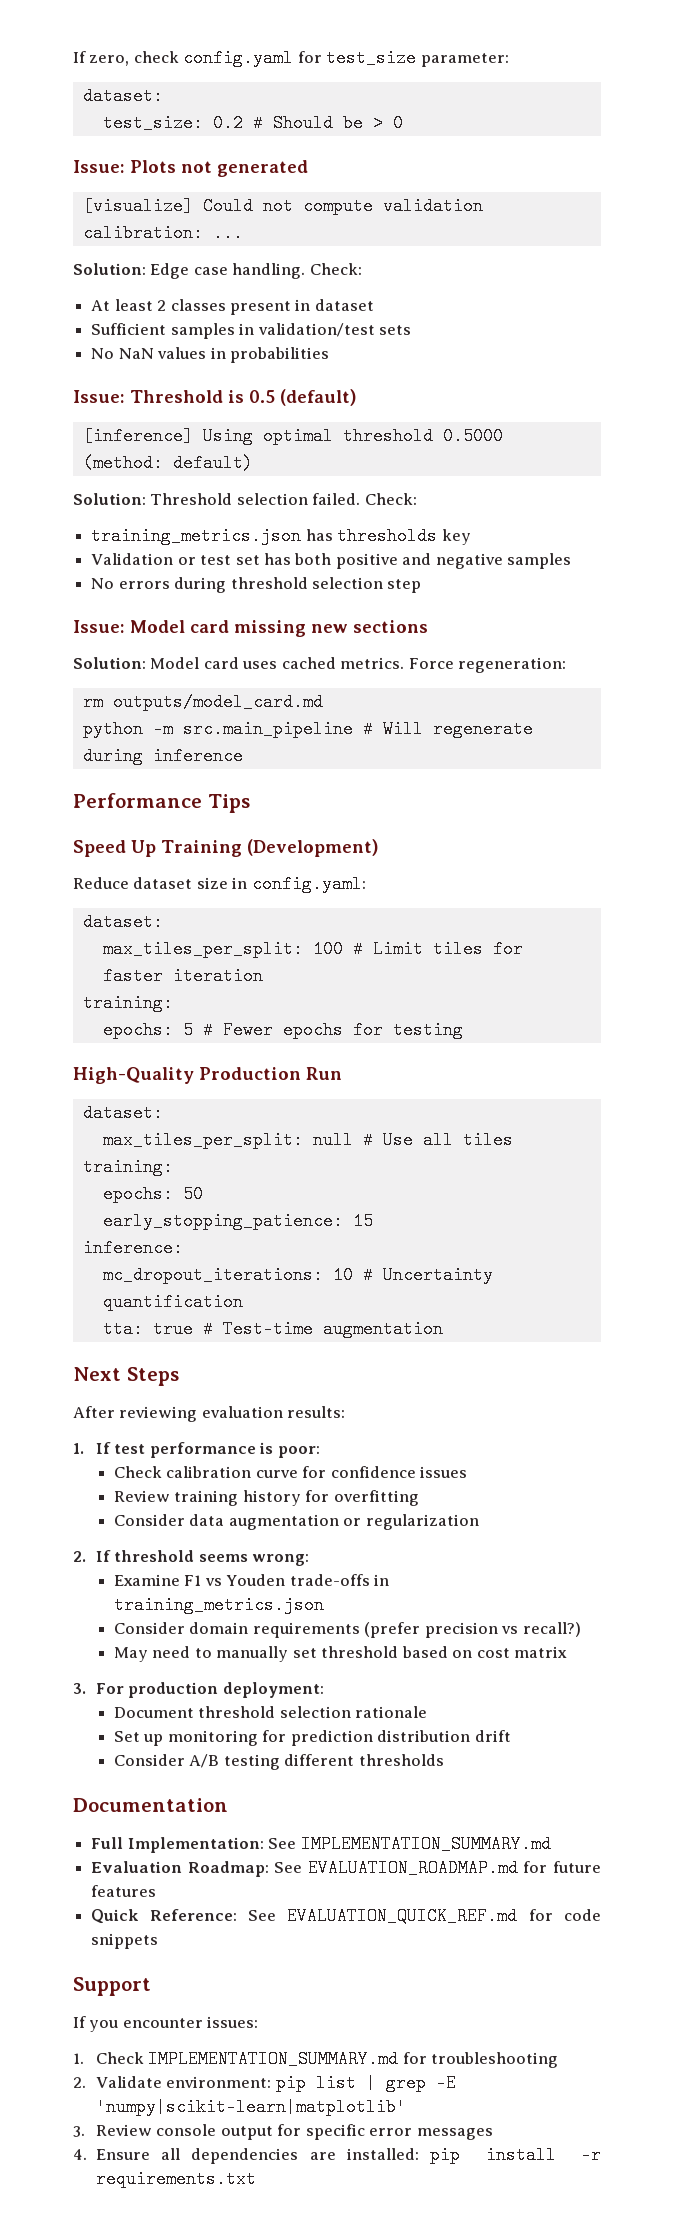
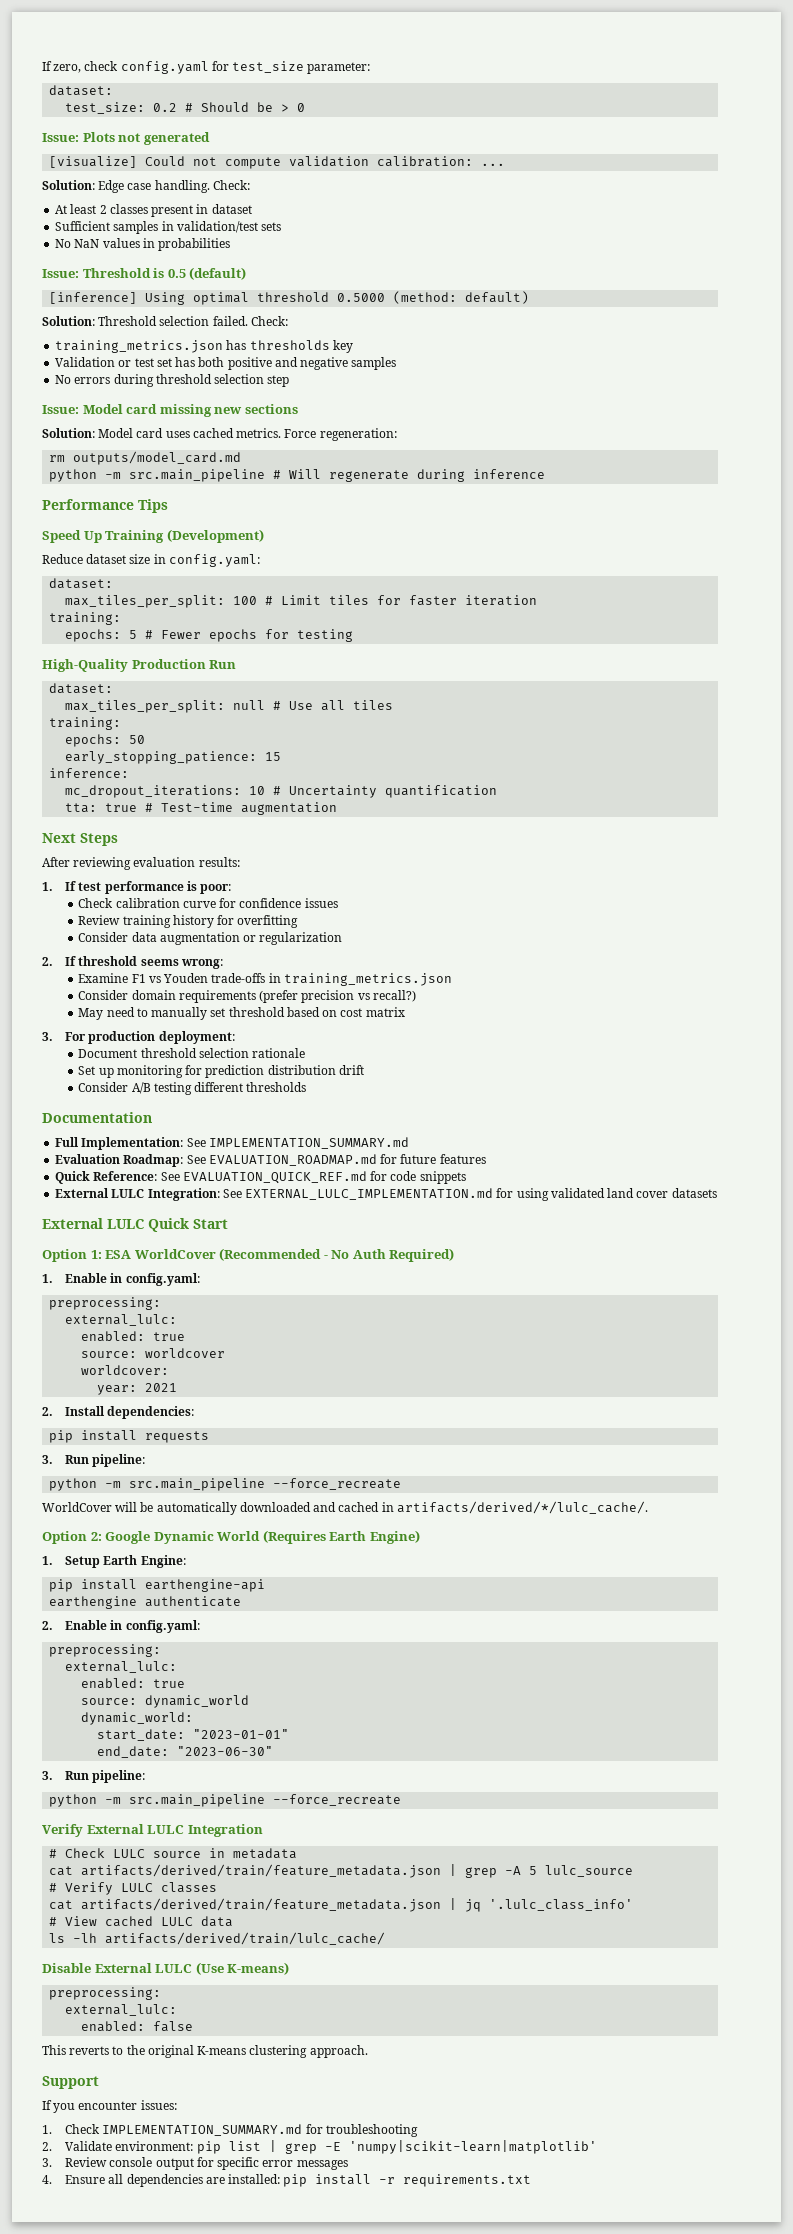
(159, 1941) none -> [55,1188,717,1201] [42,1218,228,1232] [42,1248,455,1262] [42,1273,200,1286] [49,1297,162,1310] [65,1314,178,1326] [81,1331,186,1342] [81,1348,226,1358] [81,1365,170,1375] [97,1383,178,1395] [42,1406,195,1419] [49,1430,210,1443] [42,1454,146,1467] [49,1478,402,1491] [42,1501,648,1515] [42,1530,420,1544] [42,1555,186,1568] [49,1579,266,1592] [49,1596,242,1609] [42,1620,200,1633] [49,1644,162,1657] [65,1661,178,1673] [81,1678,186,1689] [81,1695,250,1708] [81,1712,194,1725] [97,1729,290,1741] [97,1746,274,1758] [42,1770,146,1783] [49,1794,402,1807] [42,1824,263,1837] [49,1848,298,1859] [49,1864,634,1878] [49,1882,218,1895] [49,1898,634,1912] [49,1916,234,1927] [49,1932,386,1945] [42,1962,290,1975] [49,1987,162,2000] [65,2004,178,2016] [81,2021,194,2032] [42,2045,368,2058] // External LULC Integration: See EXTERNAL_LULC_IMPLEMENTATION.md for using validated land cover datasets // External LULC Quick Start // Option 1: ESA WorldCover (Recommended - No Auth Required) // 1. Enable in config.yaml: // preprocessing: // external_lulc: // enabled: true // source: worldcover // worldcover: // year: 2021 // 2. Install dependencies: // pip install requests // 3. Run pipeline: // python -m src.main_pipeline --force_recreate // WorldCover will be automatically downloaded and cached in artifacts/derived/*/lulc_cache/. // Option 2: Google Dynamic World (Requires Earth Engine) // 1. Setup Earth Engine: // pip install earthengine-api // earthengine authenticate // 2. Enable in config.yaml: // preprocessing: // external_lulc: // enabled: true // source: dynamic_world // dynamic_world: // start_date: "2023-01-01" // end_date: "2023-06-30" // 3. Run pipeline: // python -m src.main_pipeline --force_recreate // Verify External LULC Integration // # Check LULC source in metadata // cat artifacts/derived/train/feature_metadata.json | grep -A 5 lulc_source // # Verify LULC classes // cat artifacts/derived/train/feature_metadata.json | jq '.lulc_class_info' // # View cached LULC data // ls -lh artifacts/derived/train/lulc_cache/ // Disable External LULC (Use K-means) // preprocessing: // external_lulc: // enabled: false // This reverts to the original K-means clustering approach.

